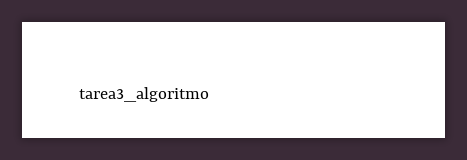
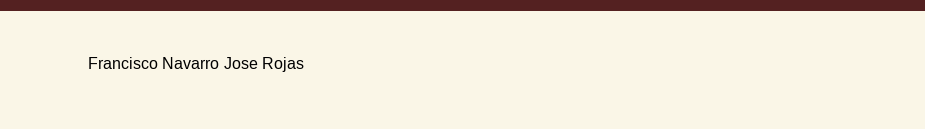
[79,87,209,102] tarea3_algoritmo -> [88,57,304,72] Francisco Navarro Jose Rojas

